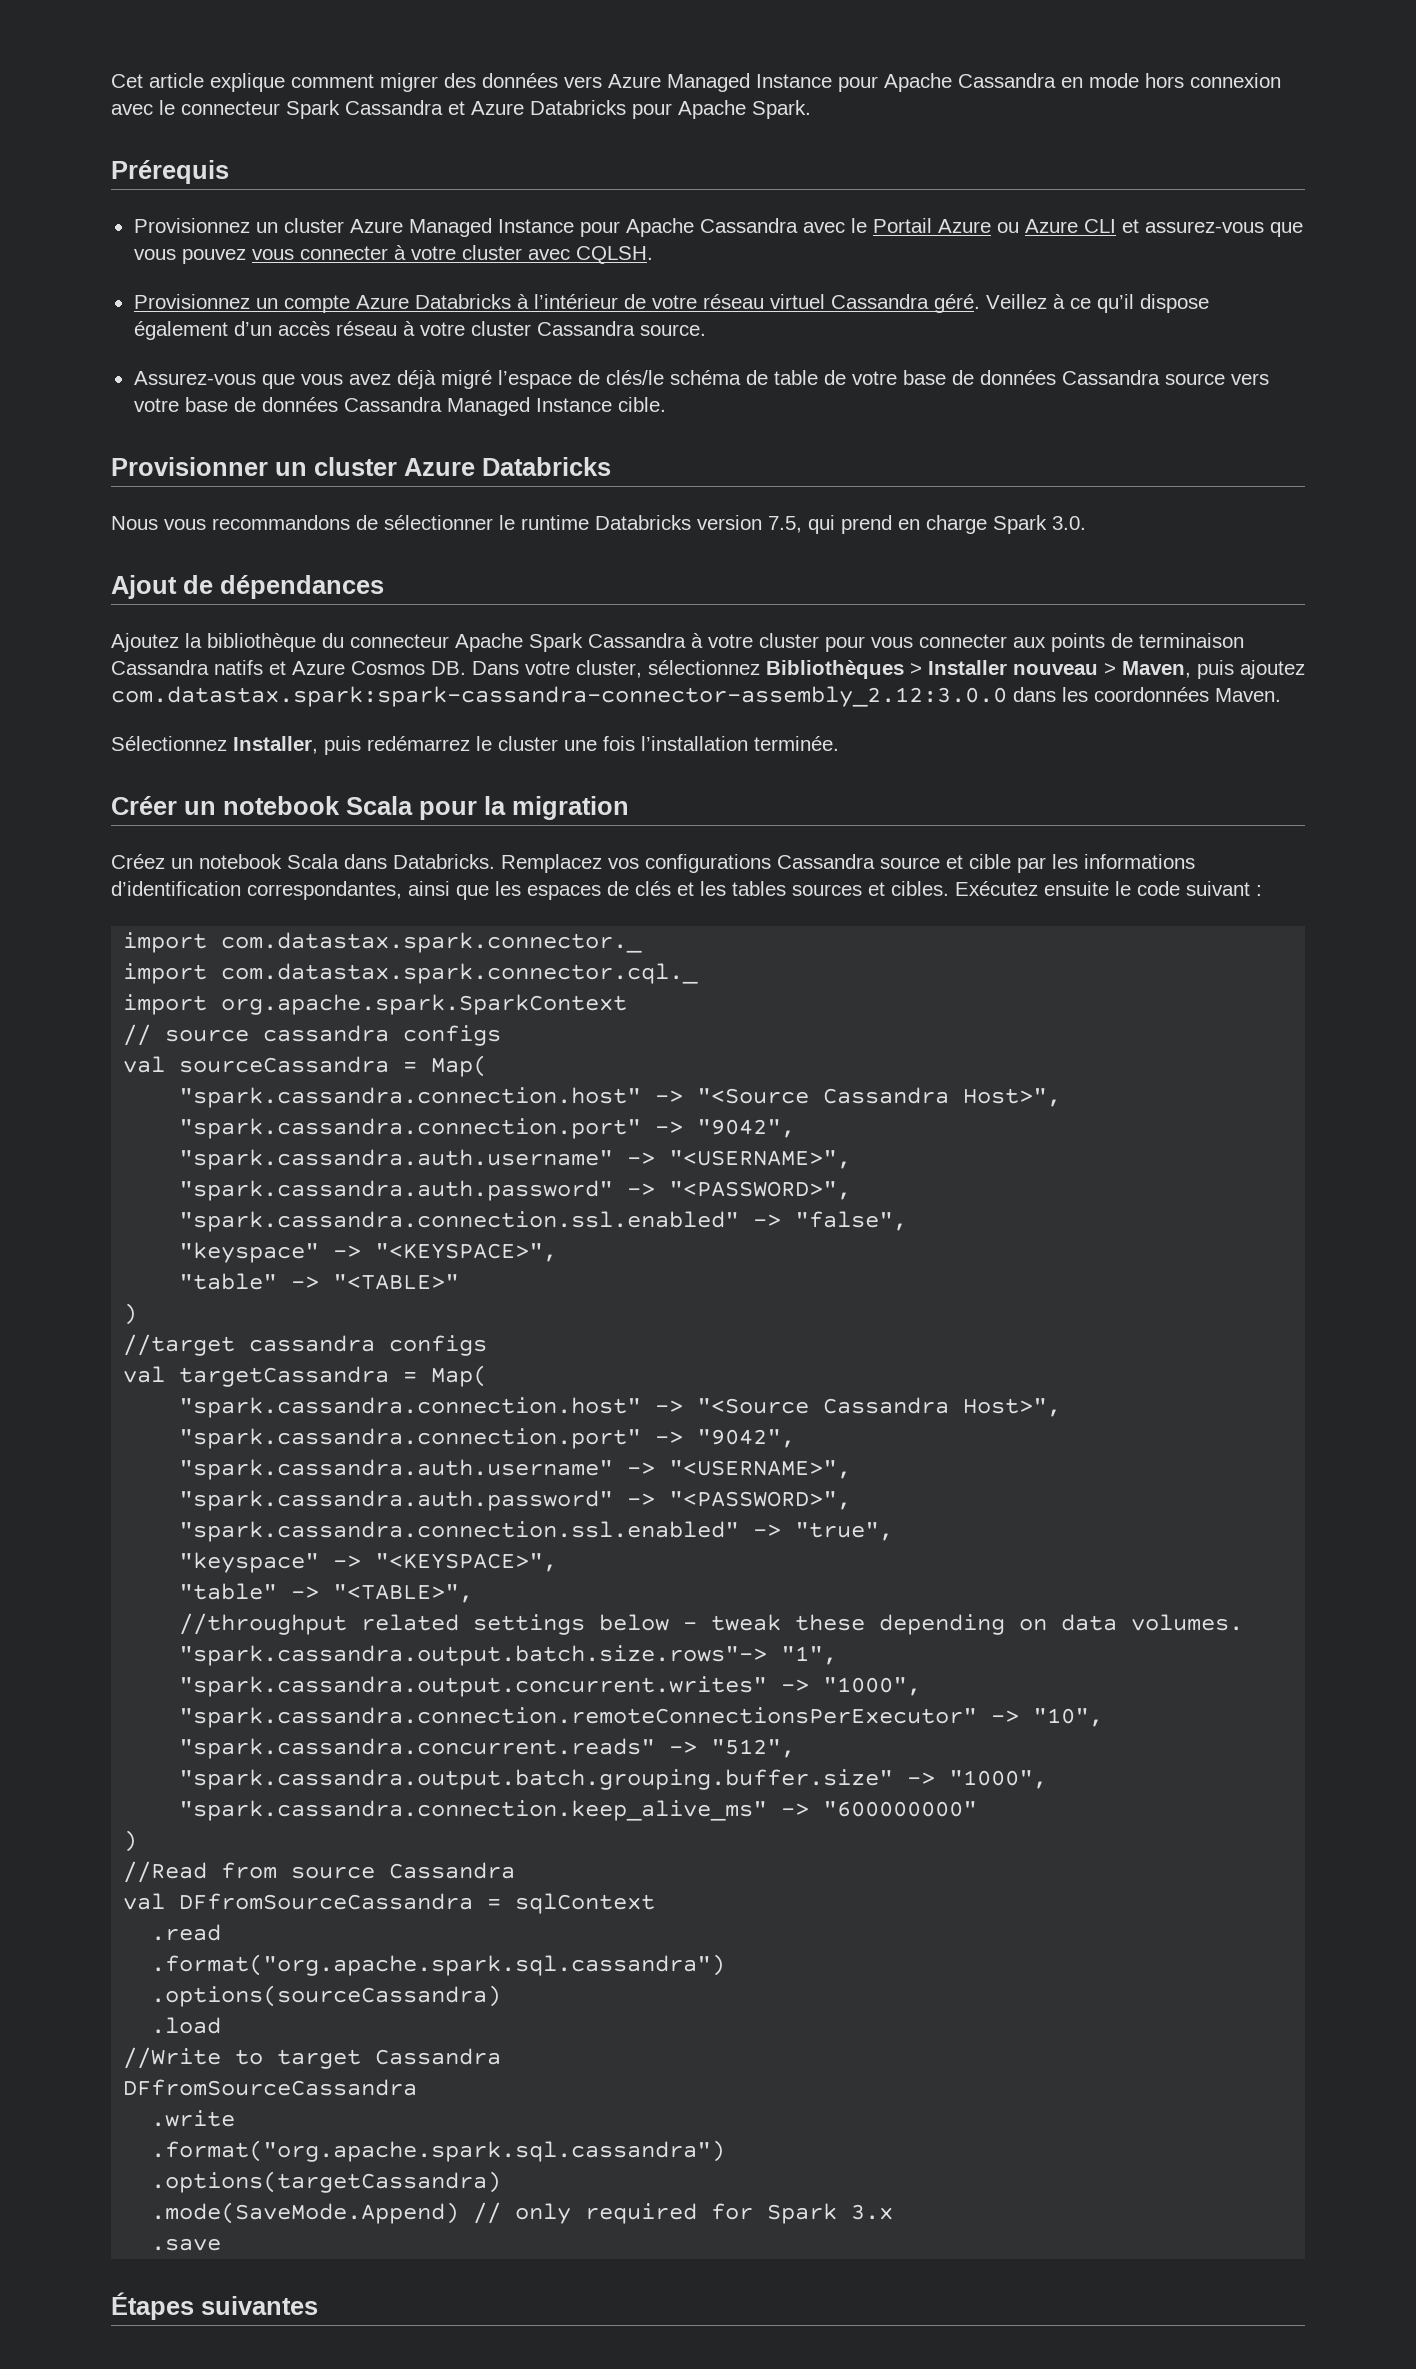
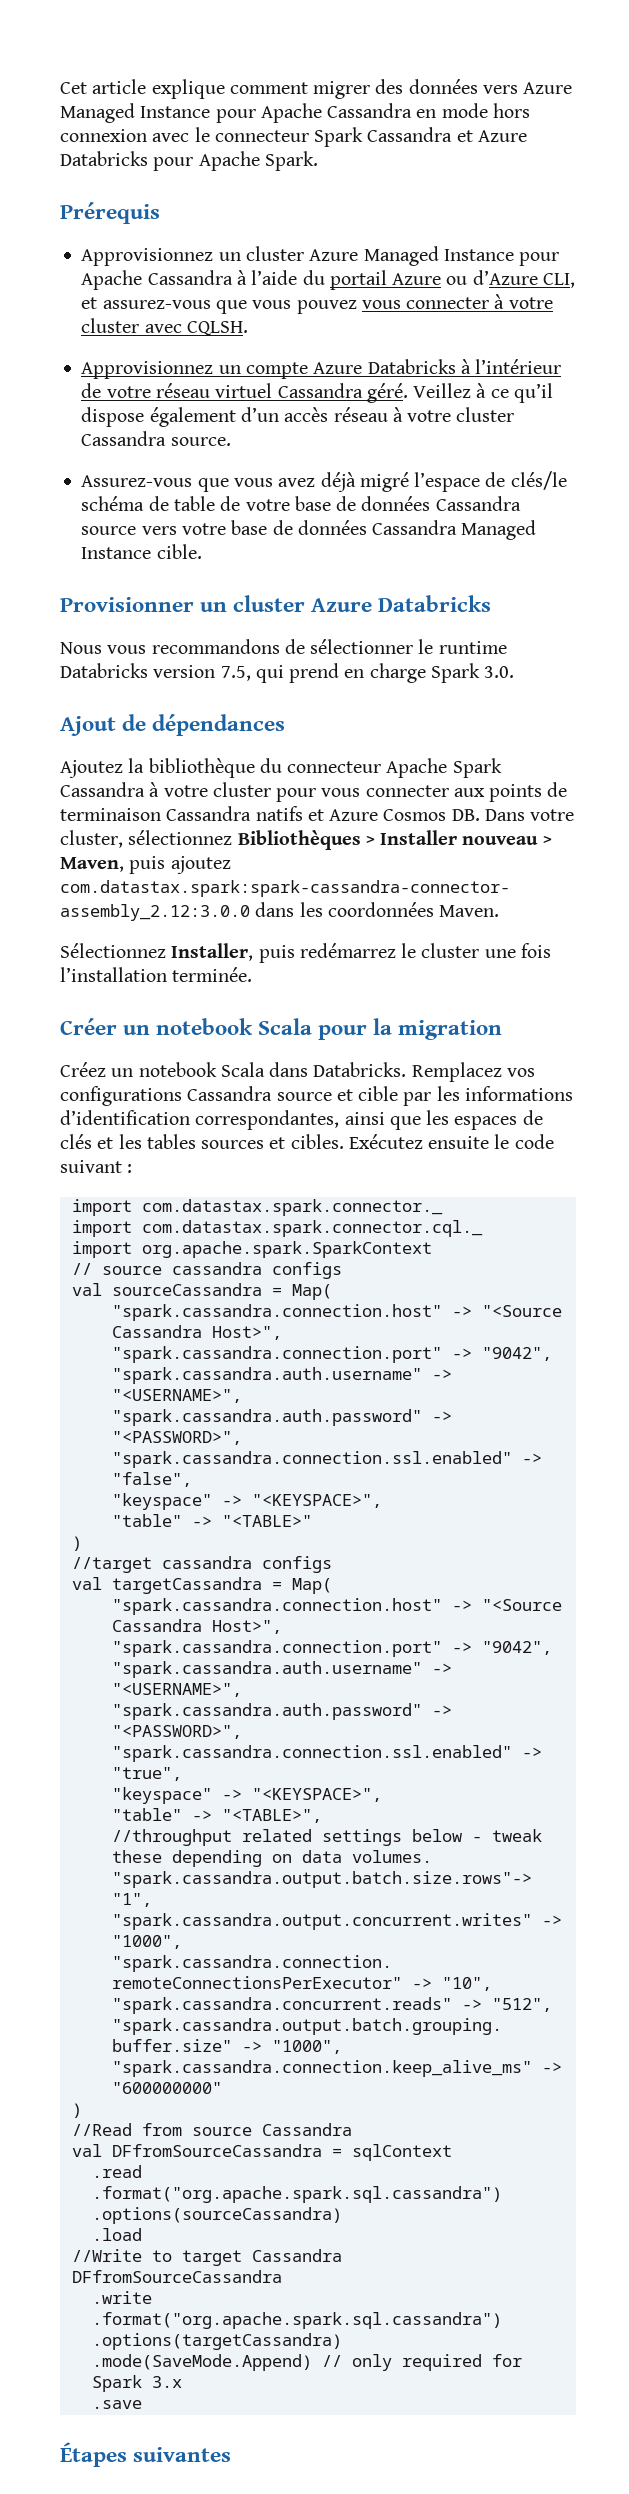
[133,218,250,233] Provisionnez -> [81,248,214,266] Approvisionnez
[802,218,1116,233] avec le Portail Azure ou Azure CLI -> [236,270,575,290] à l’aide du portail Azure ou d’Azure CLI,
[133,294,250,309] Provisionnez -> [81,361,214,379] Approvisionnez

